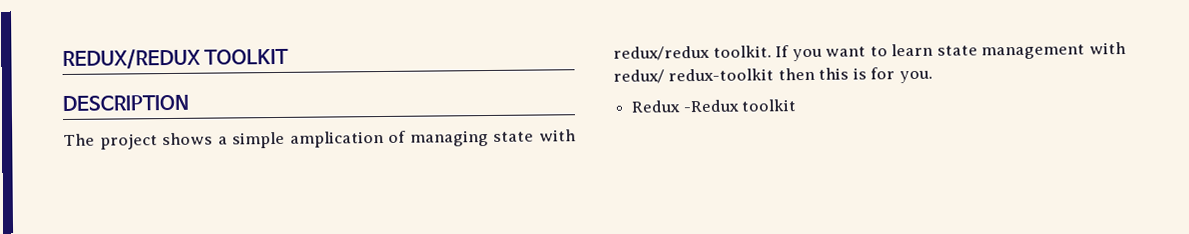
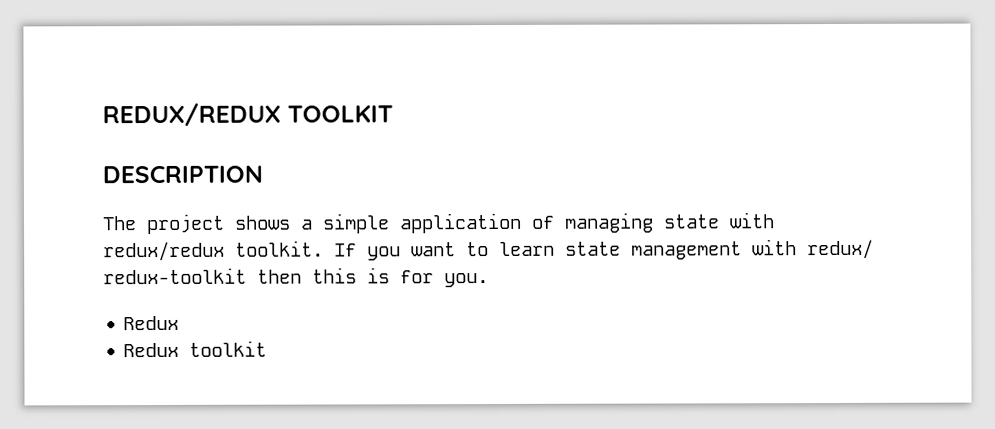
[289,130,384,148] amplication -> [399,212,522,234] application
[682,99,739,113] -Redux -> [123,342,180,358] // Redux

